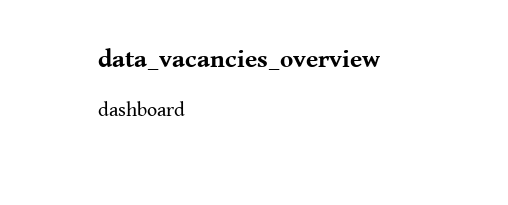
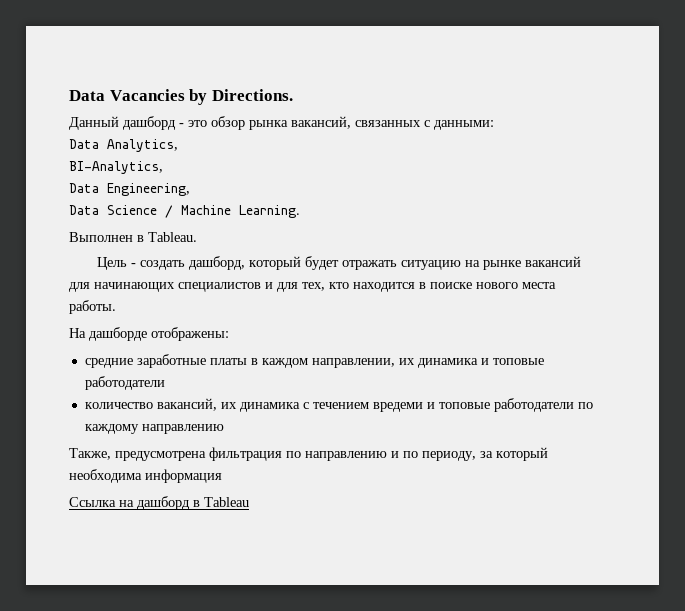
[98,48,380,70] [98,101,185,116] data_vacancies_overview // dashboard -> [69,89,293,105] [69,116,494,130] [69,139,178,152] [69,161,163,174] [69,183,190,196] [69,205,300,218] [69,232,197,242] [96,256,581,270] [69,282,556,292] [69,300,116,314] [69,327,229,341] [84,354,544,368] [84,376,165,390] [84,398,593,412] [84,424,224,434] [69,447,548,461] [69,469,222,483] [69,496,249,510] Data Vacancies by Directions. // Данный дашборд - это обзор рынка вакансий, связанных с данными: // Data Analytics, // BI-Analytics, // Data Engineering, // Data Science / Machine Learning. // Выполнен в Tableau. // Цель - создать дашборд, который будет отражать ситуацию на рынке вакансий для начинающих специалистов и для тех, кто находится в поиске нового места работы. // На дашборде отображены: // средние заработные платы в каждом направлении, их динамика и топовые работодатели // количество вакансий, их динамика с течением вредеми и топовые работодатели по каждому направлению // Также, предусмотрена фильтрация по направлению и по периоду, за который необходима информация // Ссылка на дашборд в Tableau

